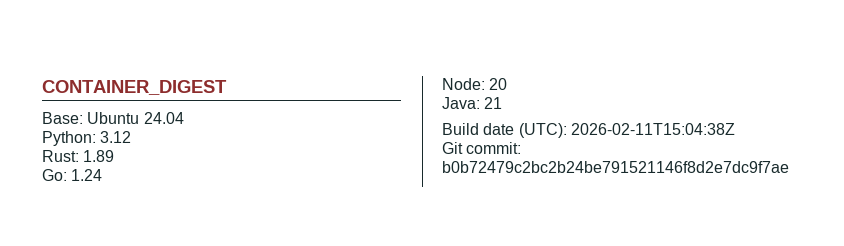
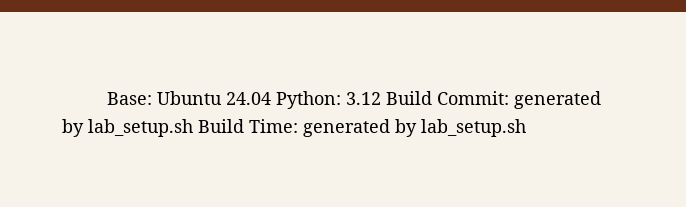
[42,80,227,95] CONTAINER_DIGEST // -> (106, 98) none
(184, 118) // -> (271, 98) none
[42,150,115,162] [42,169,103,181] [442,78,508,90] [442,97,503,109] [442,123,735,138] [442,142,522,154] [442,161,789,173] // Rust: 1.89 // Go: 1.24 // Node: 20 // Java: 21 // Build date (UTC): 2026-02-11T15:04:38Z // Git commit: b0b72479c2bc2b24be791521146f8d2e7dc9f7ae -> [385,91,601,109] [62,119,526,137] Build Commit: generated by lab_setup.sh Build Time: generated by lab_setup.sh

